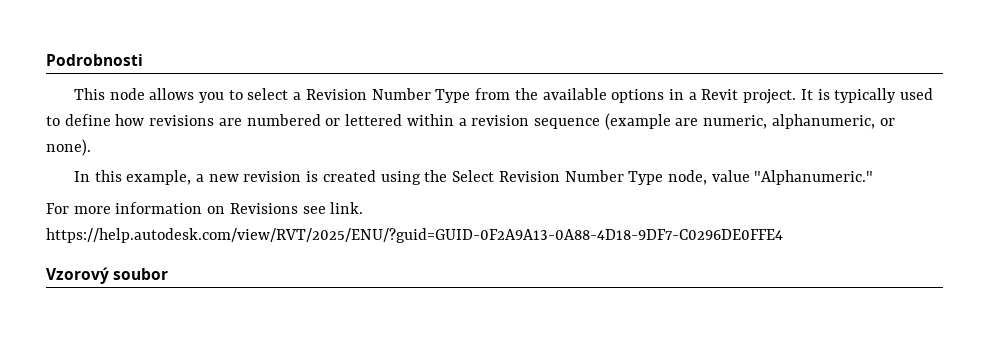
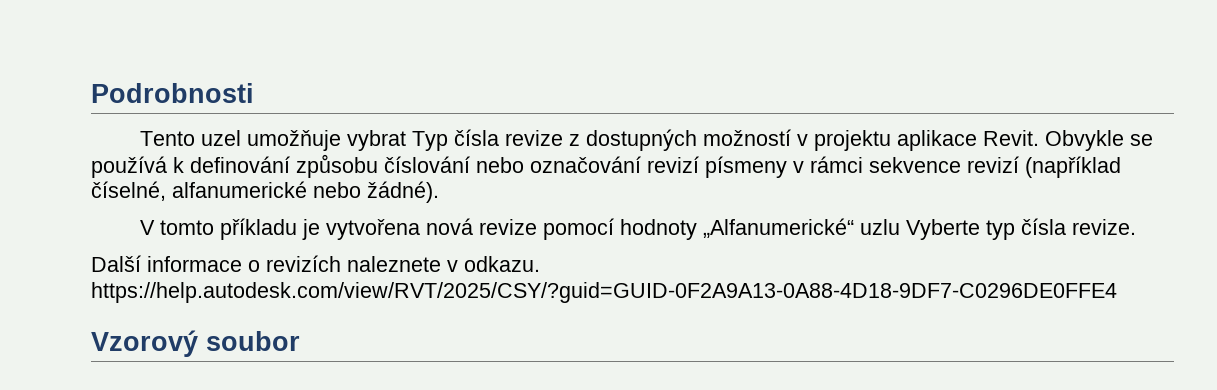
[73,88,934,104] [46,113,895,130] [46,139,91,156] [73,170,874,185] [46,202,364,214] [46,228,783,243] This node allows you to select a Revision Number Type from the available options in a Revit project. It is typically used to define how revisions are numbered or lettered within a revision sequence (example are numeric, alphanumeric, or none). // In this example, a new revision is created using the Select Revision Number Type node, value "Alphanumeric." // For more information on Revisions see link. https://help.autodesk.com/view/RVT/2025/ENU/?guid=GUID-0F2A9A13-0A88-4D18-9DF7-C0296DE0FFE4 -> [140,129,1154,151] [91,154,1121,178] [91,181,439,203] [140,218,1137,240] [91,255,540,272] [91,282,1117,303] Tento uzel umožňuje vybrat Typ čísla revize z dostupných možností v projektu aplikace Revit. Obvykle se používá k definování způsobu číslování nebo označování revizí písmeny v rámci sekvence revizí (například číselné, alfanumerické nebo žádné). // V tomto příkladu je vytvořena nová revize pomocí hodnoty „Alfanumerické“ uzlu Vyberte typ čísla revize. // Další informace o revizích naleznete v odkazu. https://help.autodesk.com/view/RVT/2025/CSY/?guid=GUID-0F2A9A13-0A88-4D18-9DF7-C0296DE0FFE4

